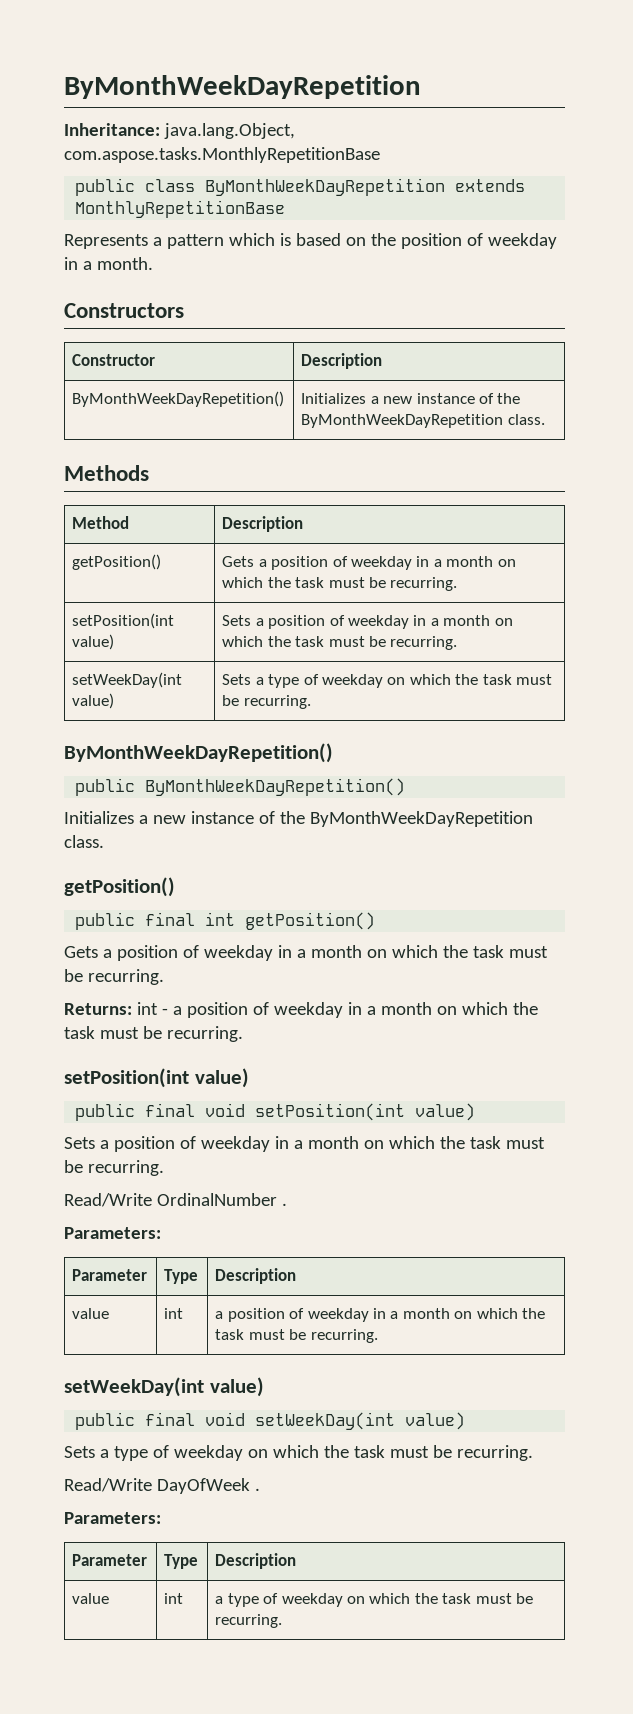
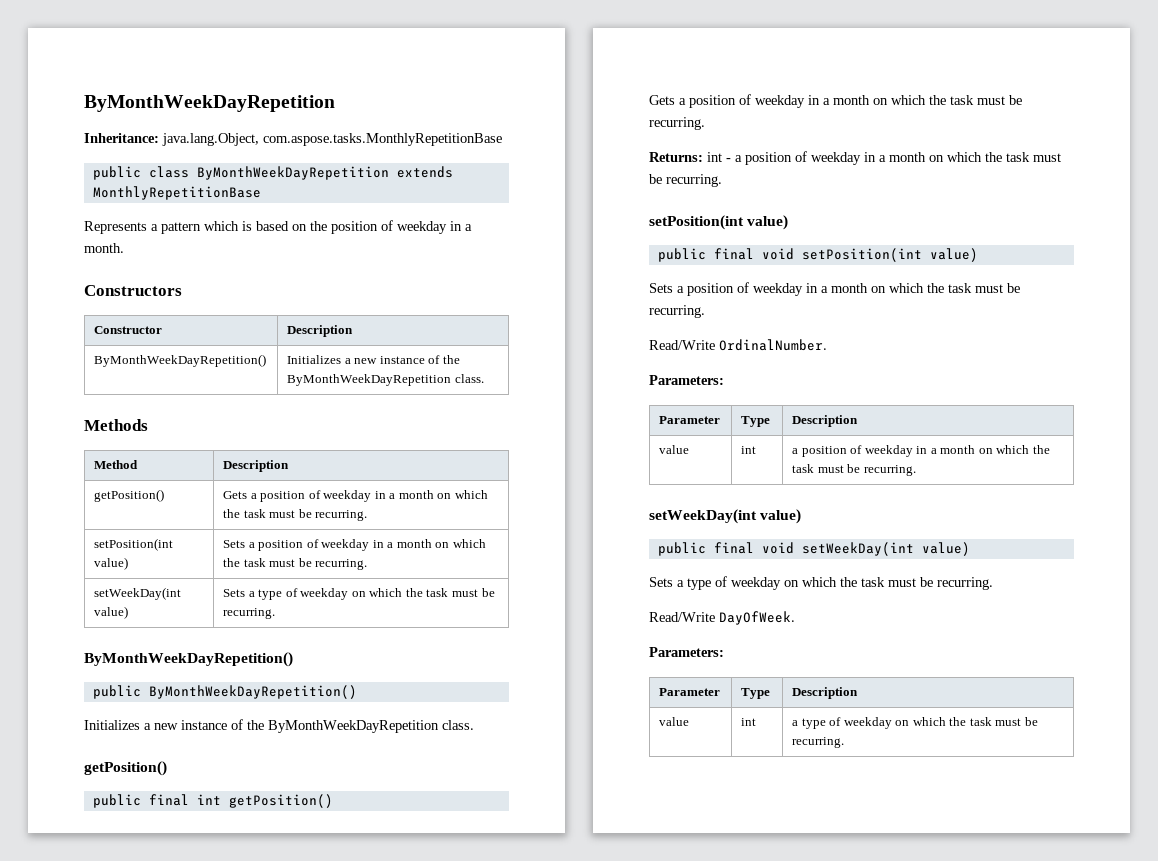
[156,1193,287,1206] OrdinalNumber . -> [719,339,827,351] OrdinalNumber.
[156,1478,260,1494] DayOfWeek . -> [719,611,795,625] DayOfWeek.

